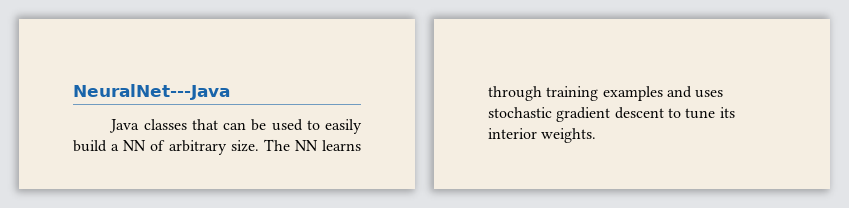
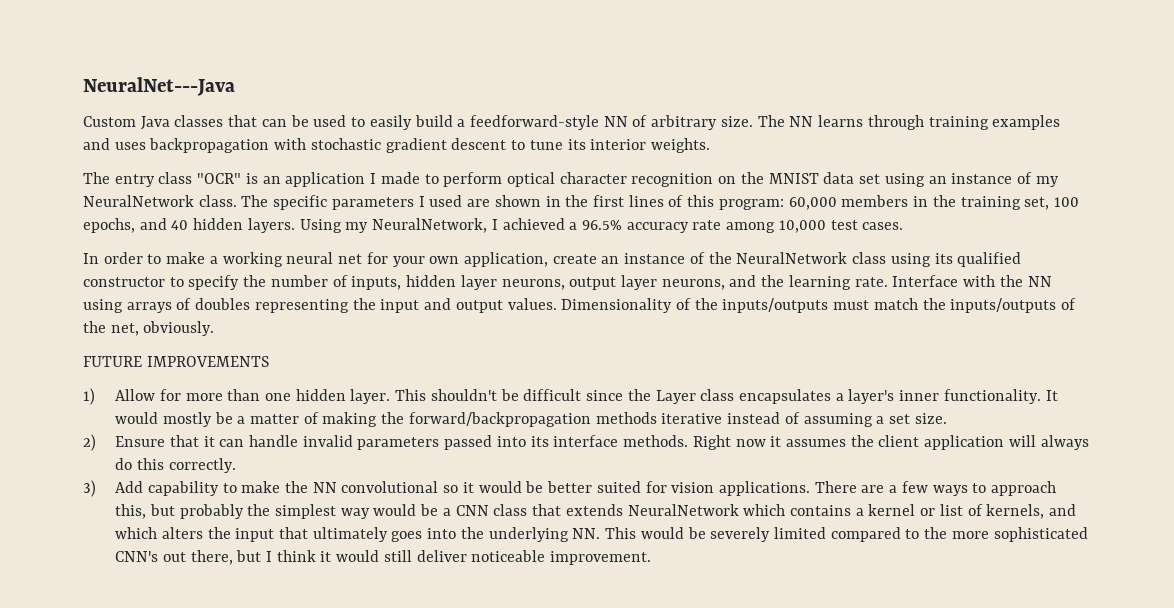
(230, 92) none -> [83,116,136,127] Custom
(120, 147) none -> [469,115,599,130] feedforward-style
(724, 94) none -> [149,138,307,153] backpropagation with
(597, 135) none -> [83,172,1059,187] [83,195,1079,210] [83,218,904,233] [83,252,1022,267] [83,275,1052,290] [83,298,1077,313] [83,321,215,336] [83,356,269,367] [83,388,1058,405] [115,412,947,427] [83,434,1089,451] [115,458,236,473] [83,480,1057,497] [115,504,1077,519] [115,527,1088,542] [115,550,652,565] // The entry class "OCR" is an application I made to perform optical character recognition on the MNIST data set using an instance of my NeuralNetwork class. The specific parameters I used are shown in the first lines of this program: 60,000 members in the training set, 100 epochs, and 40 hidden layers. Using my NeuralNetwork, I achieved a 96.5% accuracy rate among 10,000 test cases. // In order to make a working neural net for your own application, create an instance of the NeuralNetwork class using its qualified constructor to specify the number of inputs, hidden layer neurons, output layer neurons, and the learning rate. Interface with the NN using arrays of doubles representing the input and output values. Dimensionality of the inputs/outputs must match the inputs/outputs of the net, obviously. // FUTURE IMPROVEMENTS // 1) Allow for more than one hidden layer. This shouldn't be difficult since the Layer class encapsulates a layer's inner functionality. It would mostly be a matter of making the forward/backpropagation methods iterative instead of assuming a set size. // 2) Ensure that it can handle invalid parameters passed into its interface methods. Right now it assumes the client application will always do this correctly. // 3) Add capability to make the NN convolutional so it would be better suited for vision applications. There are a few ways to approach this, but probably the simplest way would be a CNN class that extends NeuralNetwork which contains a kernel or list of kernels, and which alters the input that ultimately goes into the underlying NN. This would be severely limited compared to the more sophisticated CNN's out there, but I think it would still deliver noticeable improvement.

